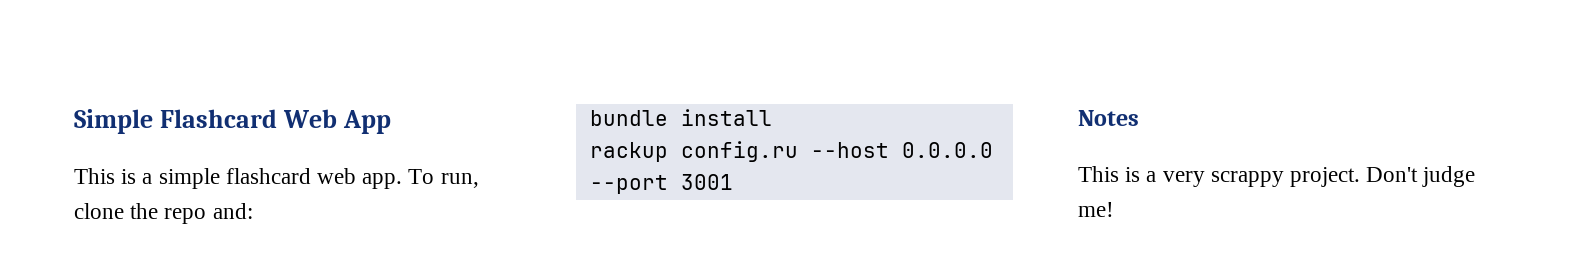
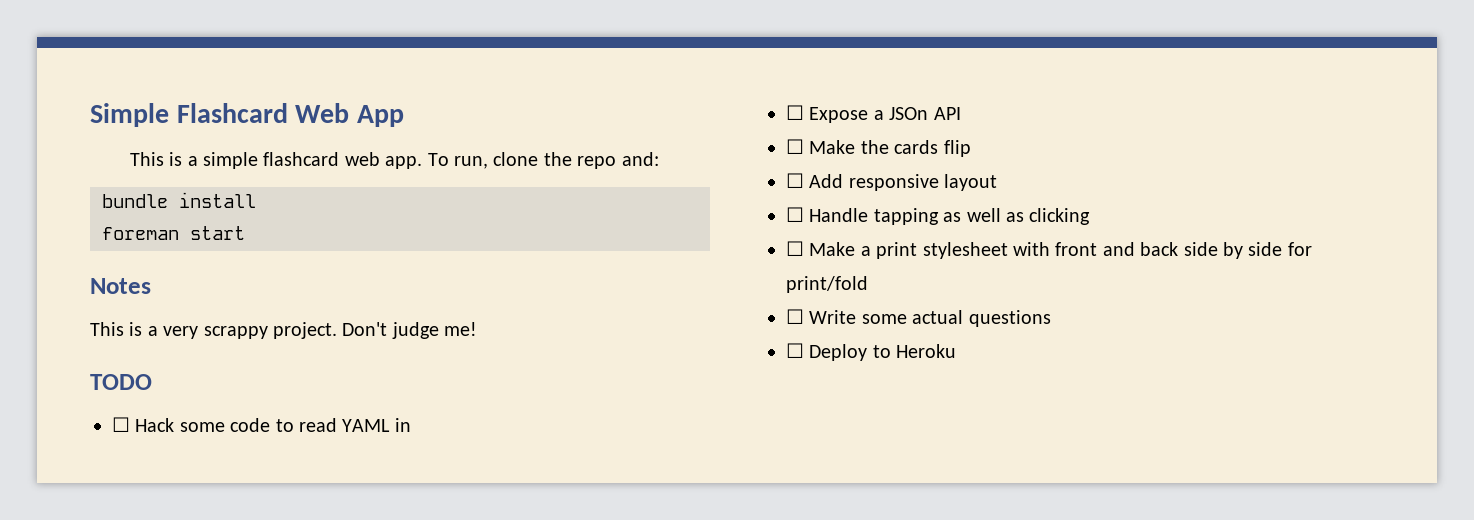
[589,141,993,162] [589,174,733,194] rackup config.ru --host 0.0.0.0 --port 3001 -> [102,226,245,240] foreman start
(1114, 209) none -> [90,374,152,390] [112,417,411,432] [786,105,961,123] [786,139,971,157] [786,173,998,191] [786,207,1091,225] [786,241,1312,259] [786,276,868,293] [786,309,1051,327] [786,343,957,361] // TODO // ☐ Hack some code to read YAML in // ☐ Expose a JSOn API // ☐ Make the cards flip // ☐ Add responsive layout // ☐ Handle tapping as well as clicking // ☐ Make a print stylesheet with front and back side by side for print/fold // ☐ Write some actual questions // ☐ Deploy to Heroku

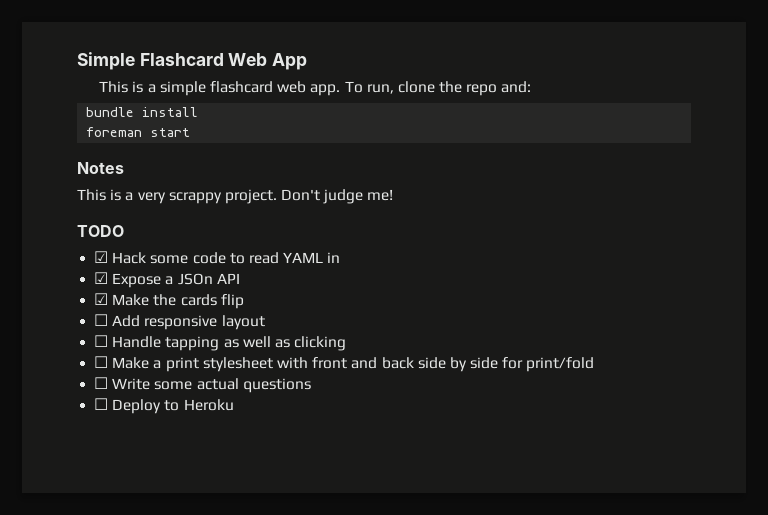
[112,417,130,432] ☐ -> [94,251,109,263] ☑
[786,105,804,120] ☐ -> [94,272,109,284] ☑
[786,139,804,154] ☐ -> [94,293,109,305] ☑

